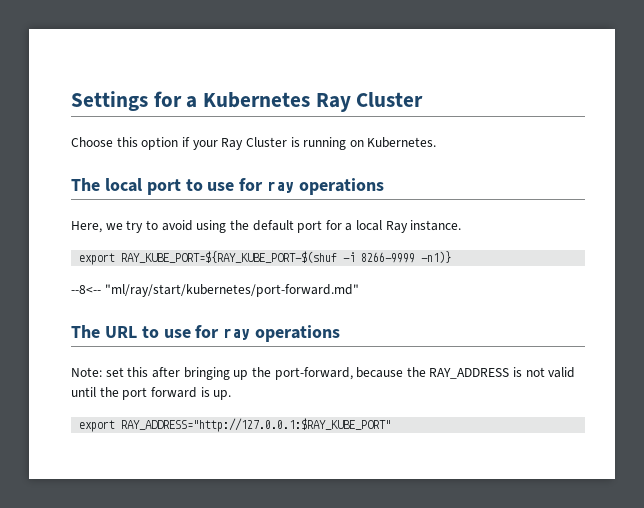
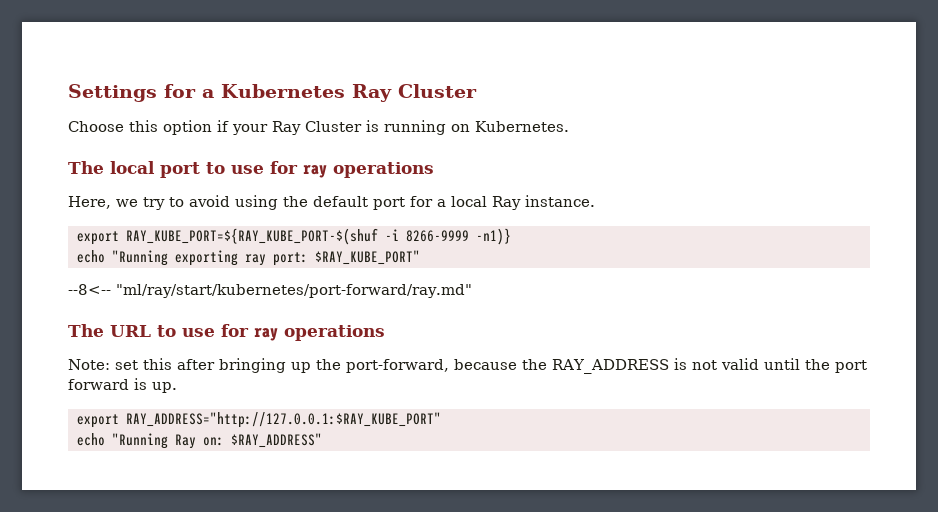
(452, 257) none -> [76,250,420,266] // echo "Running exporting ray port: $RAY_KUBE_PORT"
[104,284,359,297] "ml/ray/start/kubernetes/port-forward.md" -> [116,284,472,298] "ml/ray/start/kubernetes/port-forward/ray.md"
(392, 425) none -> [76,433,322,449] // echo "Running Ray on: $RAY_ADDRESS"

